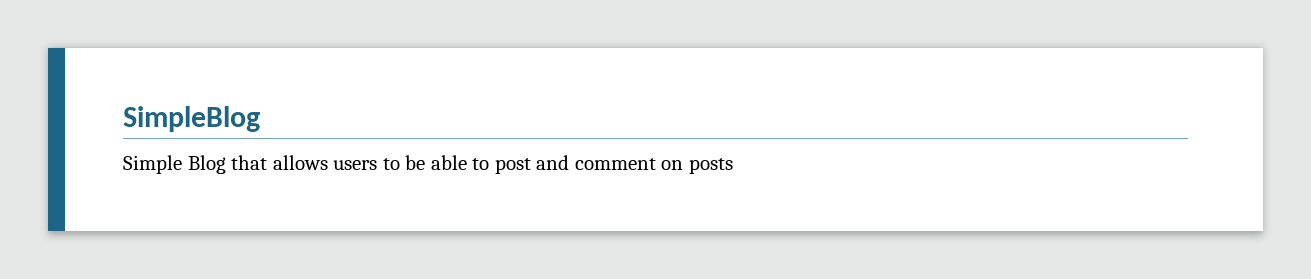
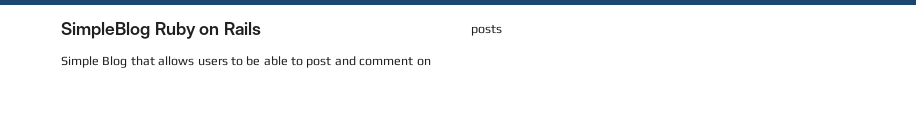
(260, 119) none -> [154,22,262,39] Ruby on Rails

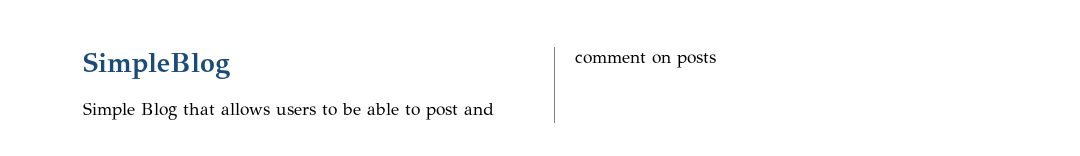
[154,22,262,39] Ruby on Rails -> (230, 65) none

